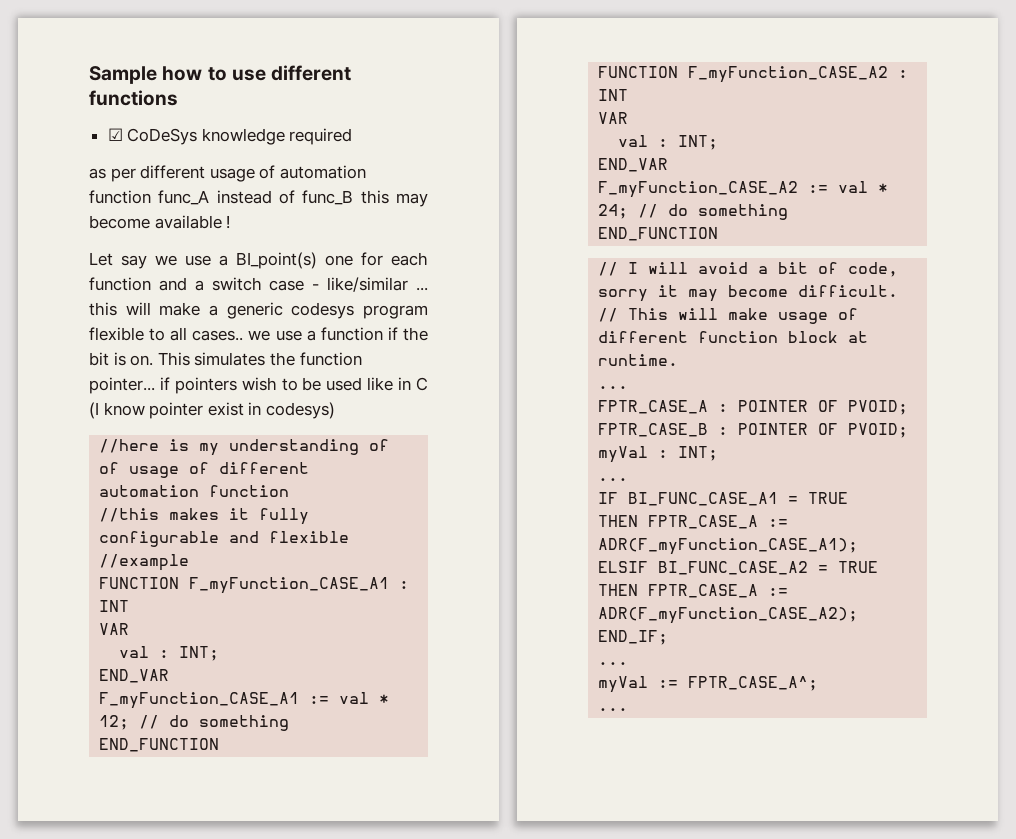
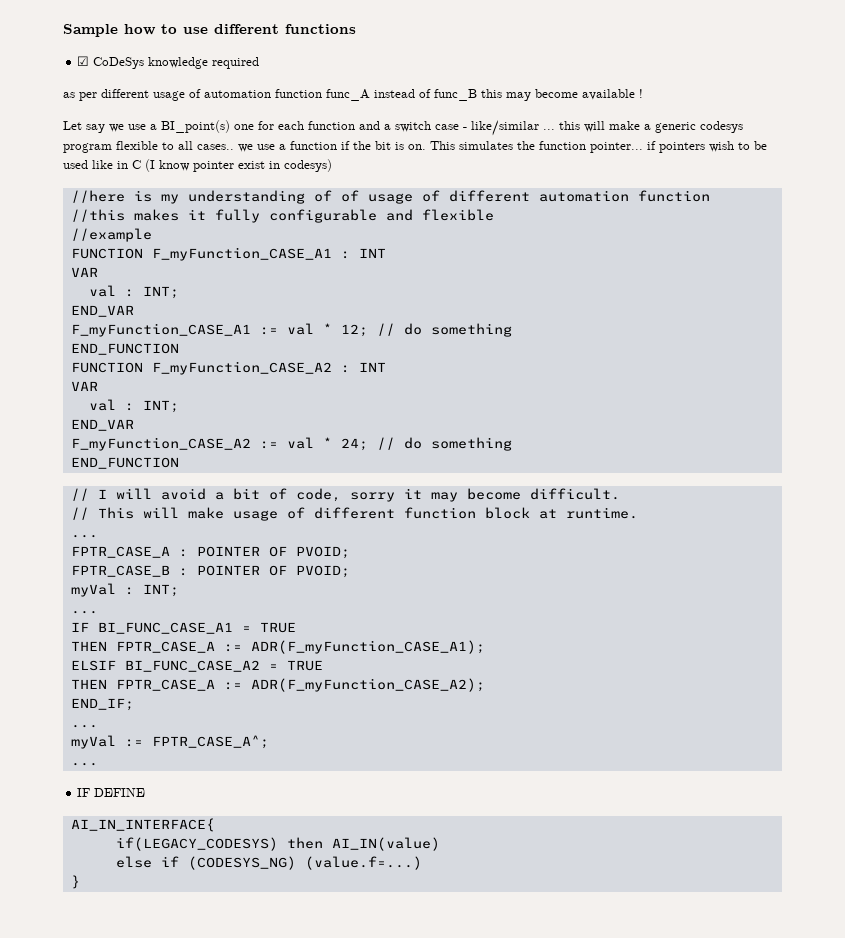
(629, 709) none -> [77,788,146,797] [70,818,215,832] [115,837,440,851] [115,856,422,870] [70,875,80,889] // IF DEFINE // AI_IN_INTERFACE{ // if(LEGACY_CODESYS) then AI_IN(value) // else if (CODESYS_NG) (value.f=...) // }

